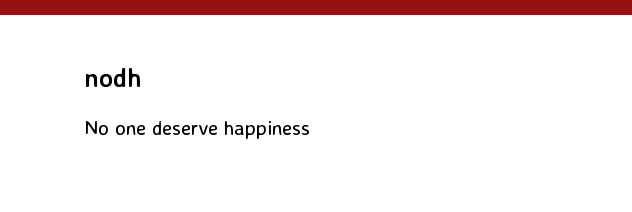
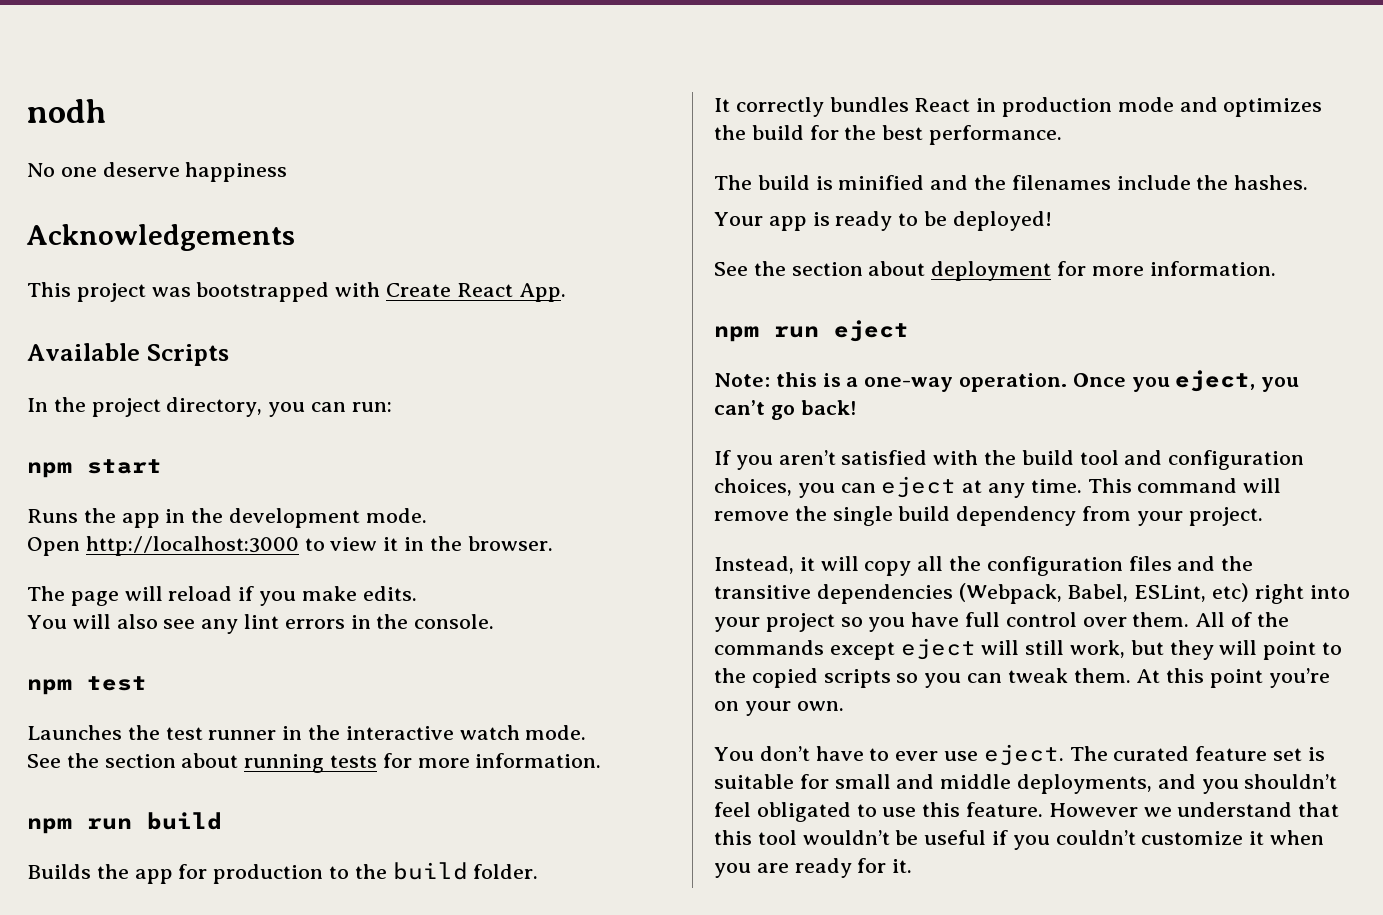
(310, 130) none -> [26,224,295,251] [27,282,566,302] [27,343,229,366] [27,397,392,417] [27,459,162,478] [27,508,427,528] [27,536,553,556] [27,586,417,606] [27,614,495,634] [27,676,147,695] [27,725,587,740] [27,753,602,773] [27,812,222,834] [27,862,539,884] [714,97,1323,117] [714,125,1063,145] [714,175,1309,190] [714,211,1052,231] [714,261,1276,281] [714,320,909,342] [714,370,1300,392] [714,400,856,420] [714,450,1305,470] [714,476,1282,498] [714,506,1263,526] [714,556,1254,576] [714,583,1350,604] [714,612,1289,632] [714,638,1343,660] [714,668,1330,688] [714,701,844,716] [714,744,1325,766] [714,774,1338,794] [714,802,1340,822] [714,830,1325,850] [714,858,913,878] // Acknowledgements // This project was bootstrapped with Create React App. // Available Scripts // In the project directory, you can run: // npm start // Runs the app in the development mode. // Open http://localhost:3000 to view it in the browser. // The page will reload if you make edits. // You will also see any lint errors in the console. // npm test // Launches the test runner in the interactive watch mode. // See the section about running tests for more information. // npm run build // Builds the app for production to the build folder. // It correctly bundles React in production mode and optimizes the build for the best performance. // The build is minified and the filenames include the hashes. // Your app is ready to be deployed! // See the section about deployment for more information. // npm run eject // Note: this is a one-way operation. Once you eject, you can’t go back! // If you aren’t satisfied with the build tool and configuration choices, you can eject at any time. This command will remove the single build dependency from your project. // Instead, it will copy all the configuration files and the transitive dependencies (Webpack, Babel, ESLint, etc) right into your project so you have full control over them. All of the commands except eject will still work, but they will point to the copied scripts so you can tweak them. At this point you’re on your own. // You don’t have to ever use eject. The curated feature set is suitable for small and middle deployments, and you shouldn’t feel obligated to use this feature. However we understand that this tool wouldn’t be useful if you couldn’t customize it when you are ready for it.

